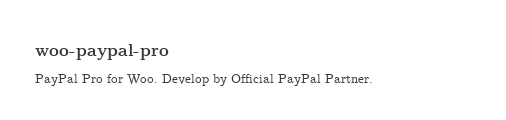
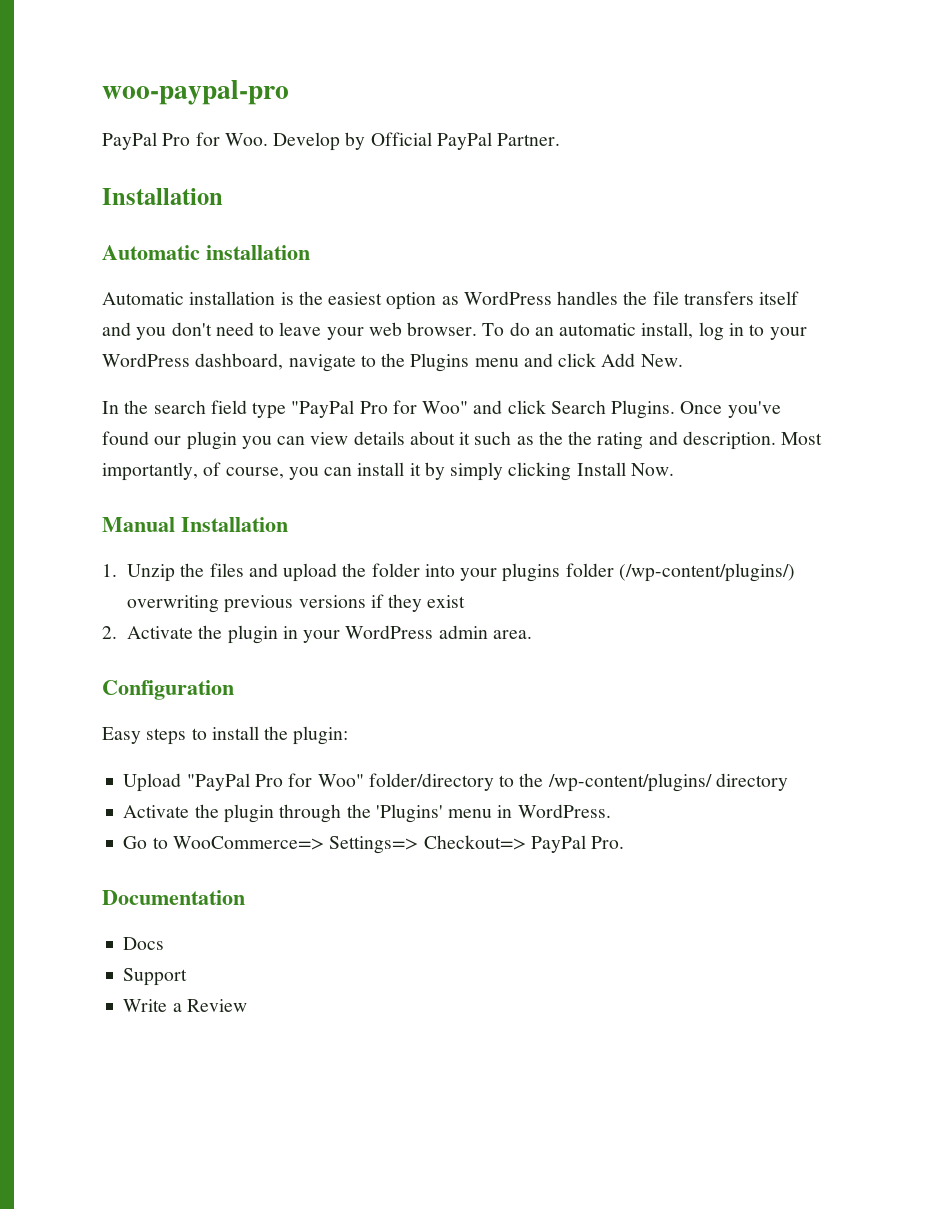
(373, 78) none -> [102,188,223,205] [102,245,310,260] [102,291,800,310] [102,322,807,341] [102,353,683,372] [102,400,781,419] [102,431,823,450] [102,462,674,481] [102,517,288,532] [102,563,795,582] [126,594,466,613] [102,625,532,644] [102,680,234,700] [102,726,349,745] [123,773,788,792] [123,804,611,823] [123,835,625,854] [102,890,245,905] [123,937,165,950] [123,968,188,986] [123,999,247,1012] // Installation // Automatic installation // Automatic installation is the easiest option as WordPress handles the file transfers itself and you don't need to leave your web browser. To do an automatic install, log in to your WordPress dashboard, navigate to the Plugins menu and click Add New. // In the search field type "PayPal Pro for Woo" and click Search Plugins. Once you've found our plugin you can view details about it such as the the rating and description. Most importantly, of course, you can install it by simply clicking Install Now. // Manual Installation // 1. Unzip the files and upload the folder into your plugins folder (/wp-content/plugins/) overwriting previous versions if they exist // 2. Activate the plugin in your WordPress admin area. // Configuration // Easy steps to install the plugin: // Upload "PayPal Pro for Woo" folder/directory to the /wp-content/plugins/ directory // Activate the plugin through the 'Plugins' menu in WordPress. // Go to WooCommerce=> Settings=> Checkout=> PayPal Pro. // Documentation // Docs // Support // Write a Review

